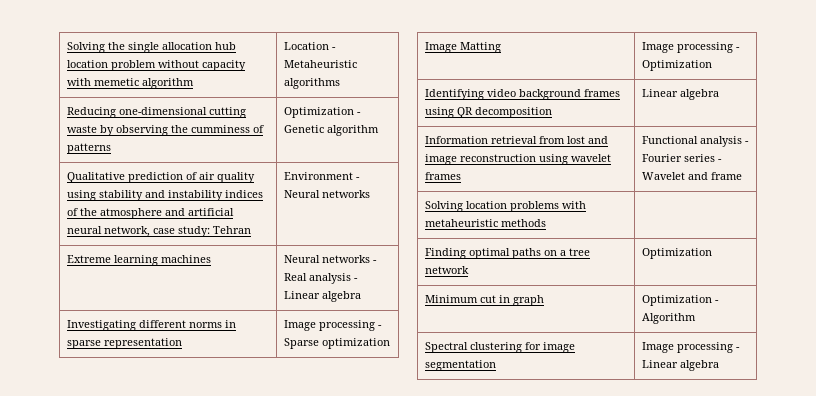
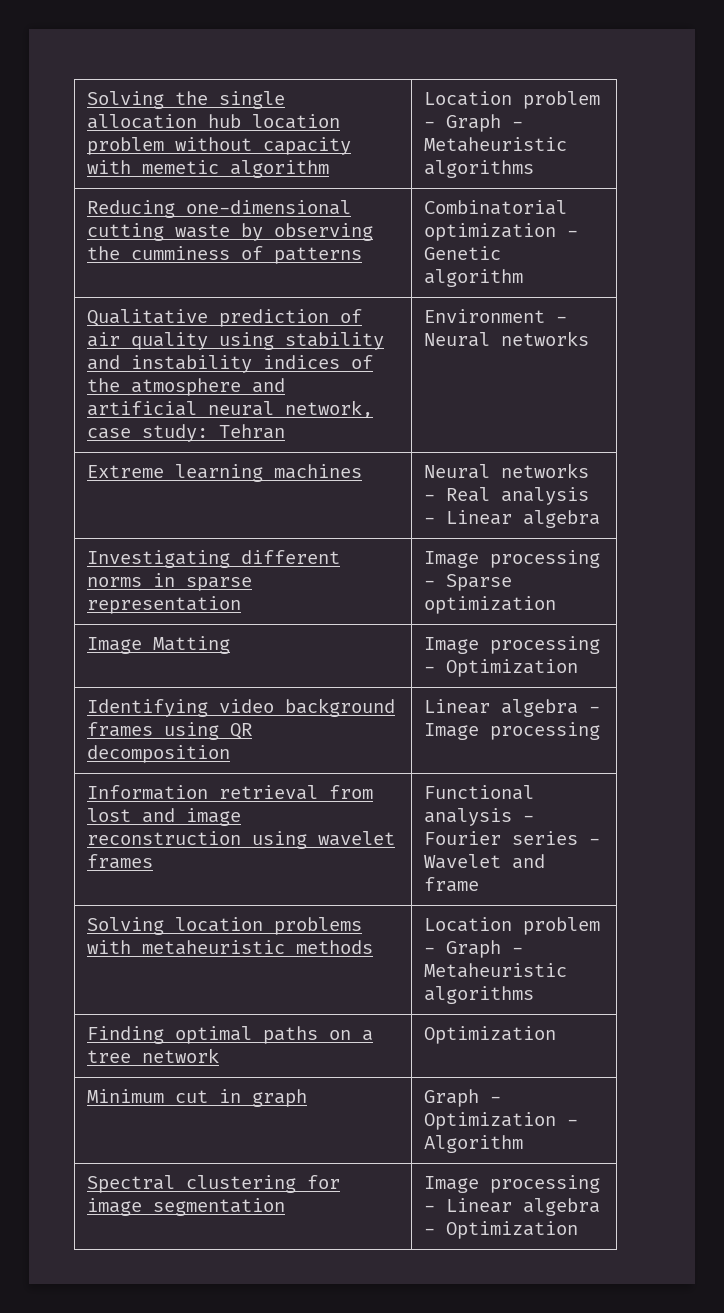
(330, 46) none -> [522,91,600,109] [423,114,501,132] problem - Graph
[284,107,355,118] Optimization -> [423,200,567,215] [423,223,556,241] Combinatorial optimization
(720, 94) none -> [588,706,600,713] [423,722,600,740] - Image processing
(547, 223) none -> [423,917,600,935] [423,940,523,958] [423,963,567,978] [423,986,534,1004] Location problem - Graph - Metaheuristic algorithms
(545, 300) none -> [423,1089,501,1107] Graph -
(720, 365) none -> [423,1221,578,1239] - Optimization

